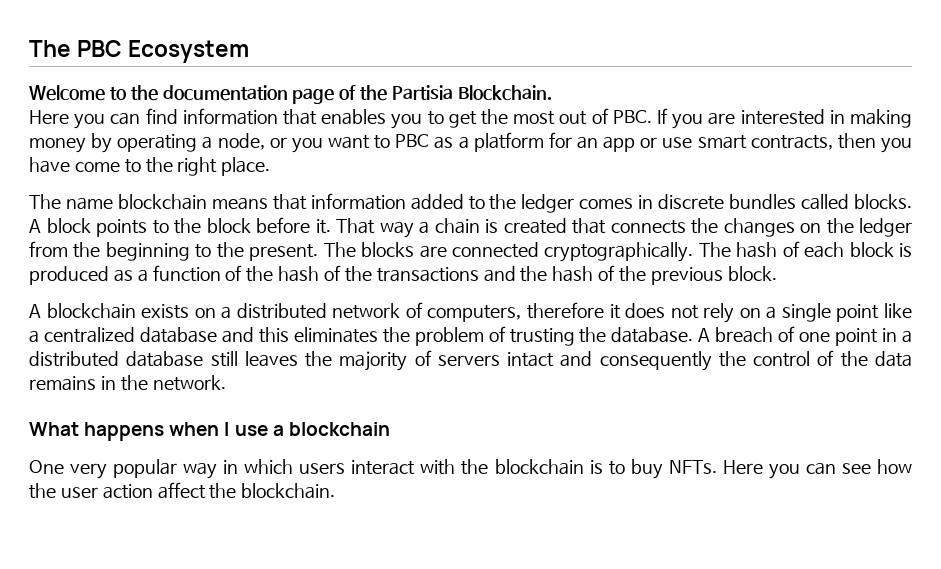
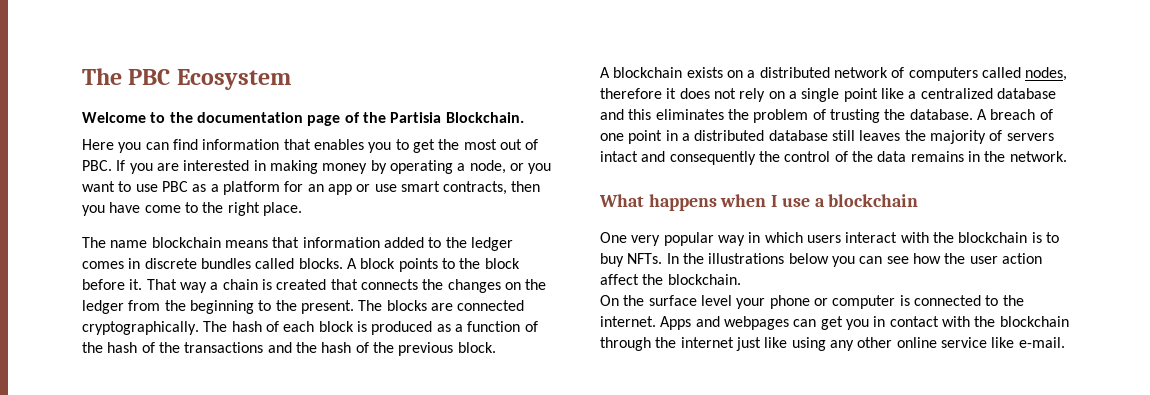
(391, 142) none -> [135,184,158,192] use
[427,305,522,322] computers, -> [908,67,1068,81] computers called nodes,
[722,460,763,474] Here -> [666,253,829,264] In the illustrations below
(336, 491) none -> [600,295,1024,309] [600,316,1069,330] [600,337,1065,351] // On the surface level your phone or computer is connected to the internet. Apps and webpages can get you in contact with the blockchain through the internet just like using any other online service like e-mail.

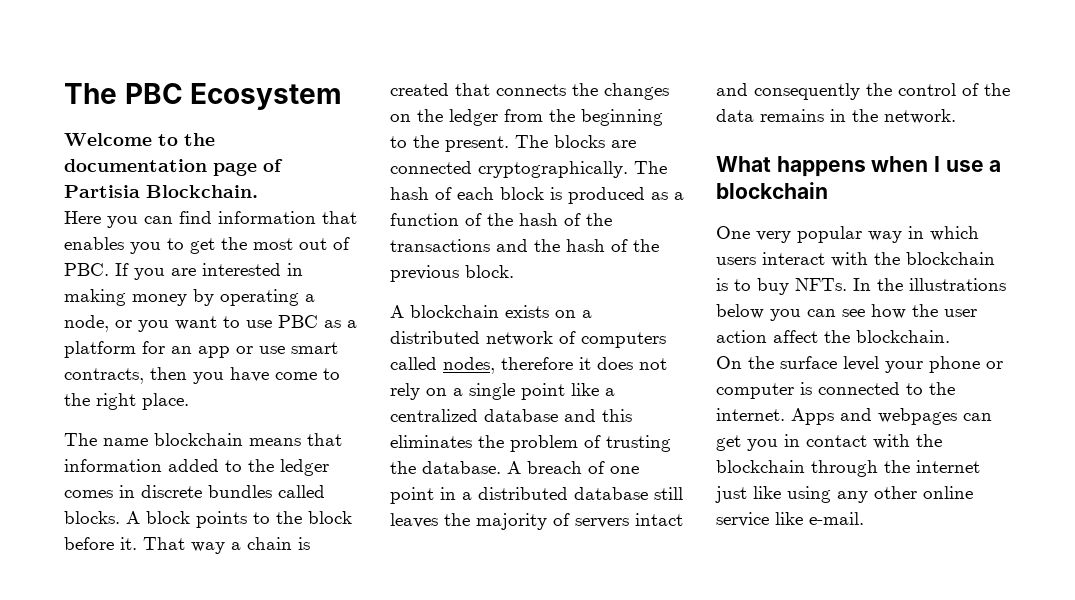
[362,112,386,123] the -> (283, 165) none

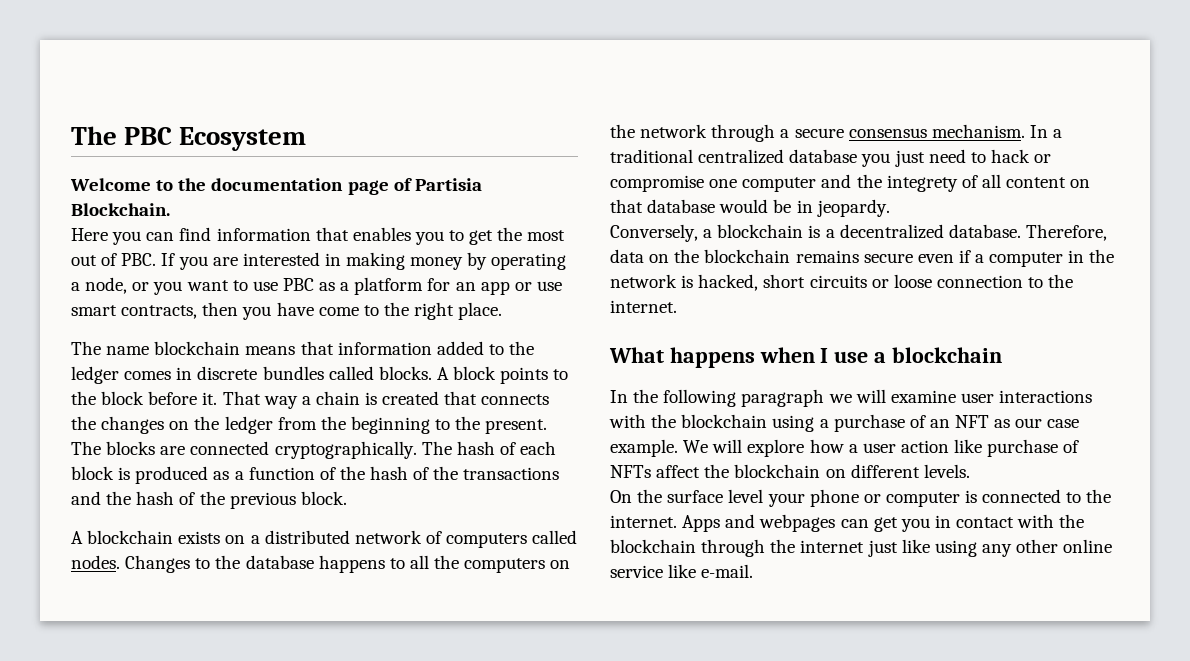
[443,357,667,374] [390,383,615,400] [390,409,632,422] [390,435,671,452] [390,461,639,474] [390,487,683,504] [390,513,683,530] [716,83,1010,100] [716,109,956,124] nodes, therefore it does not rely on a single point like a centralized database and this eliminates the problem of trusting the database. A breach of one point in a distributed database still leaves the majority of servers intact and consequently the control of the data remains in the network. -> [71,555,571,573] [610,124,1063,142] [610,149,1052,167] [610,174,1091,192] [610,199,890,217] [610,224,1107,242] [610,249,1115,267] [610,274,1074,291] [610,300,677,313] nodes. Changes to the database happens to all the computers on the network through a secure consensus mechanism. In a traditional centralized database you just need to hack or compromise one computer and the integrety of all content on that database would be in jeopardy. // Conversely, a blockchain is a decentralized database. Therefore, data on the blockchain remains secure even if a computer in the network is hacked, short circuits or loose connection to the internet.
[716,226,979,243] [716,252,995,267] [716,278,1006,295] [716,304,977,321] [716,330,950,343] One very popular way in which users interact with the blockchain is to buy NFTs. In the illustrations below you can see how the user action affect the blockchain. -> [610,389,1093,407] [609,414,1080,432] [610,439,1080,457] [610,464,970,478] In the following paragraph we will examine user interactions with the blockchain using a purchase of an NFT as our case example. We will explore how a user action like purchase of NFTs affect the blockchain on different levels.

